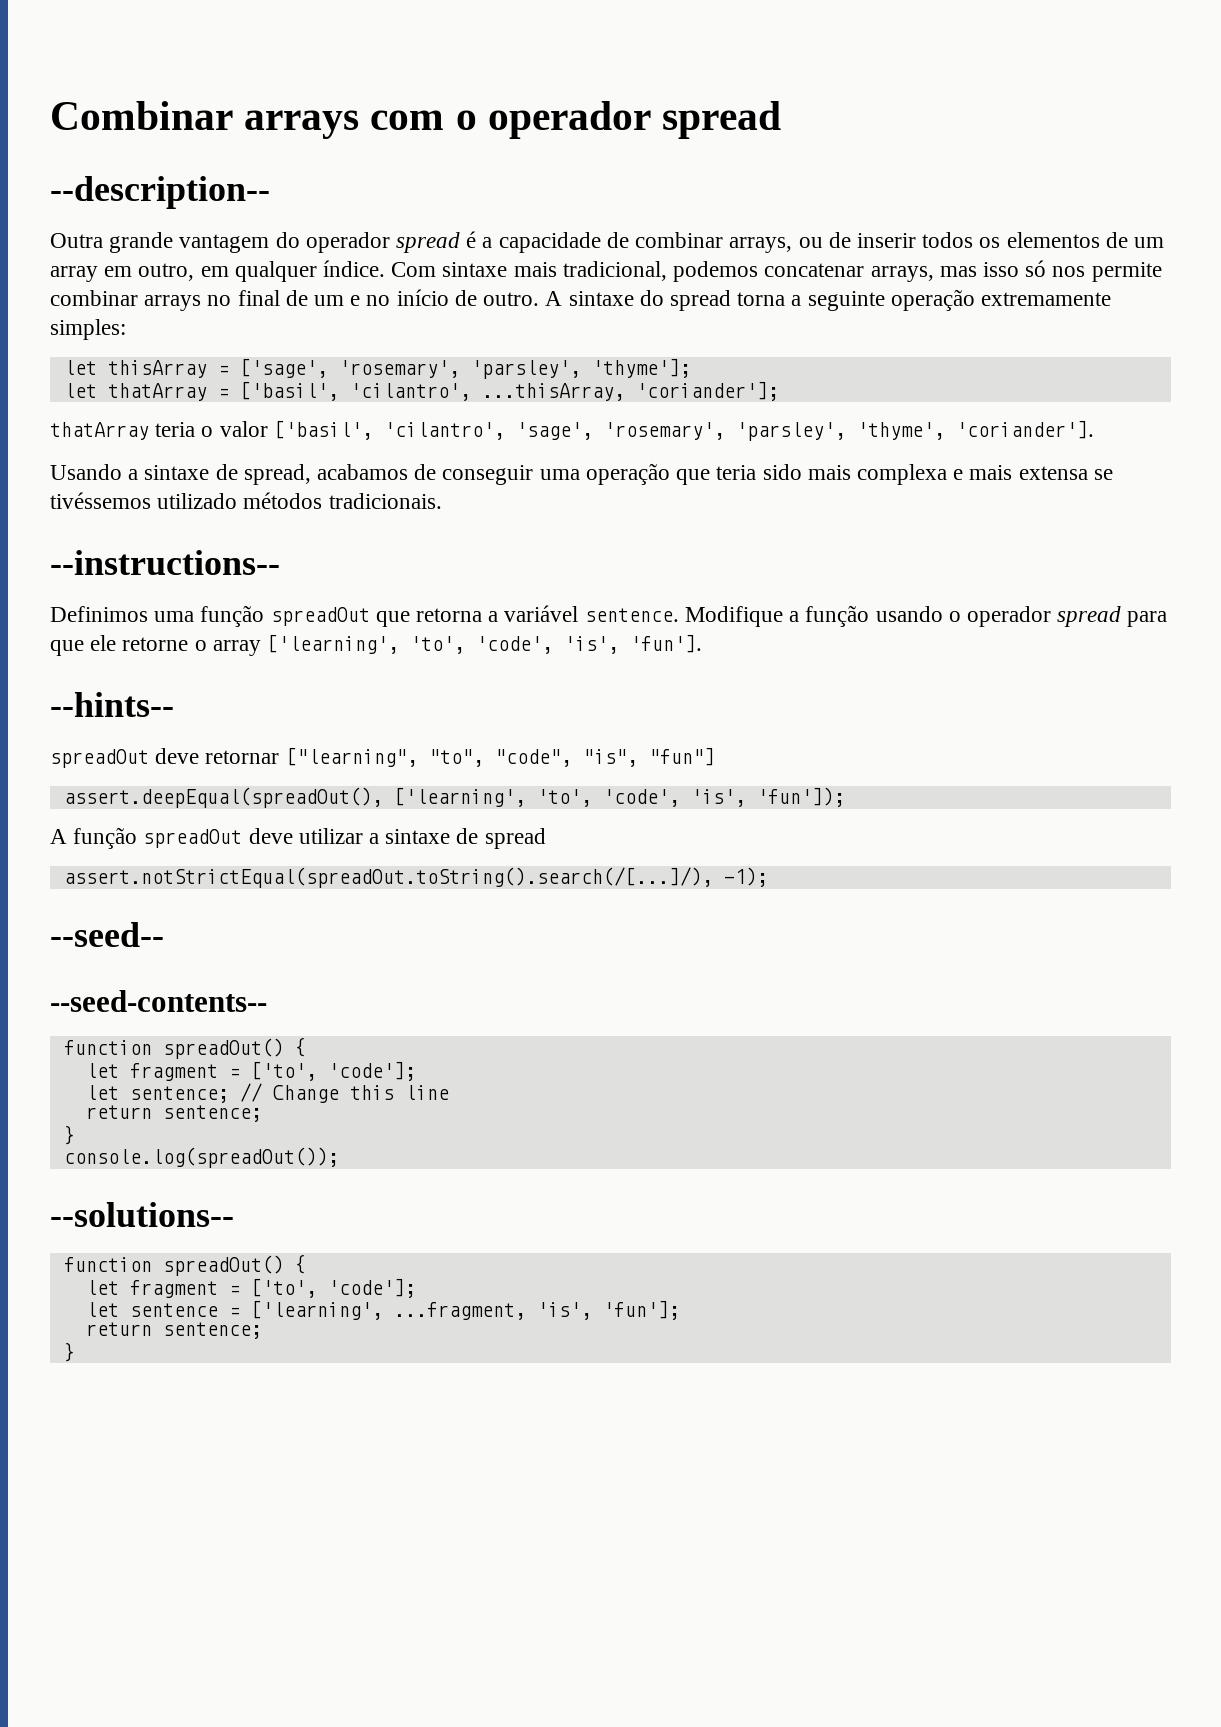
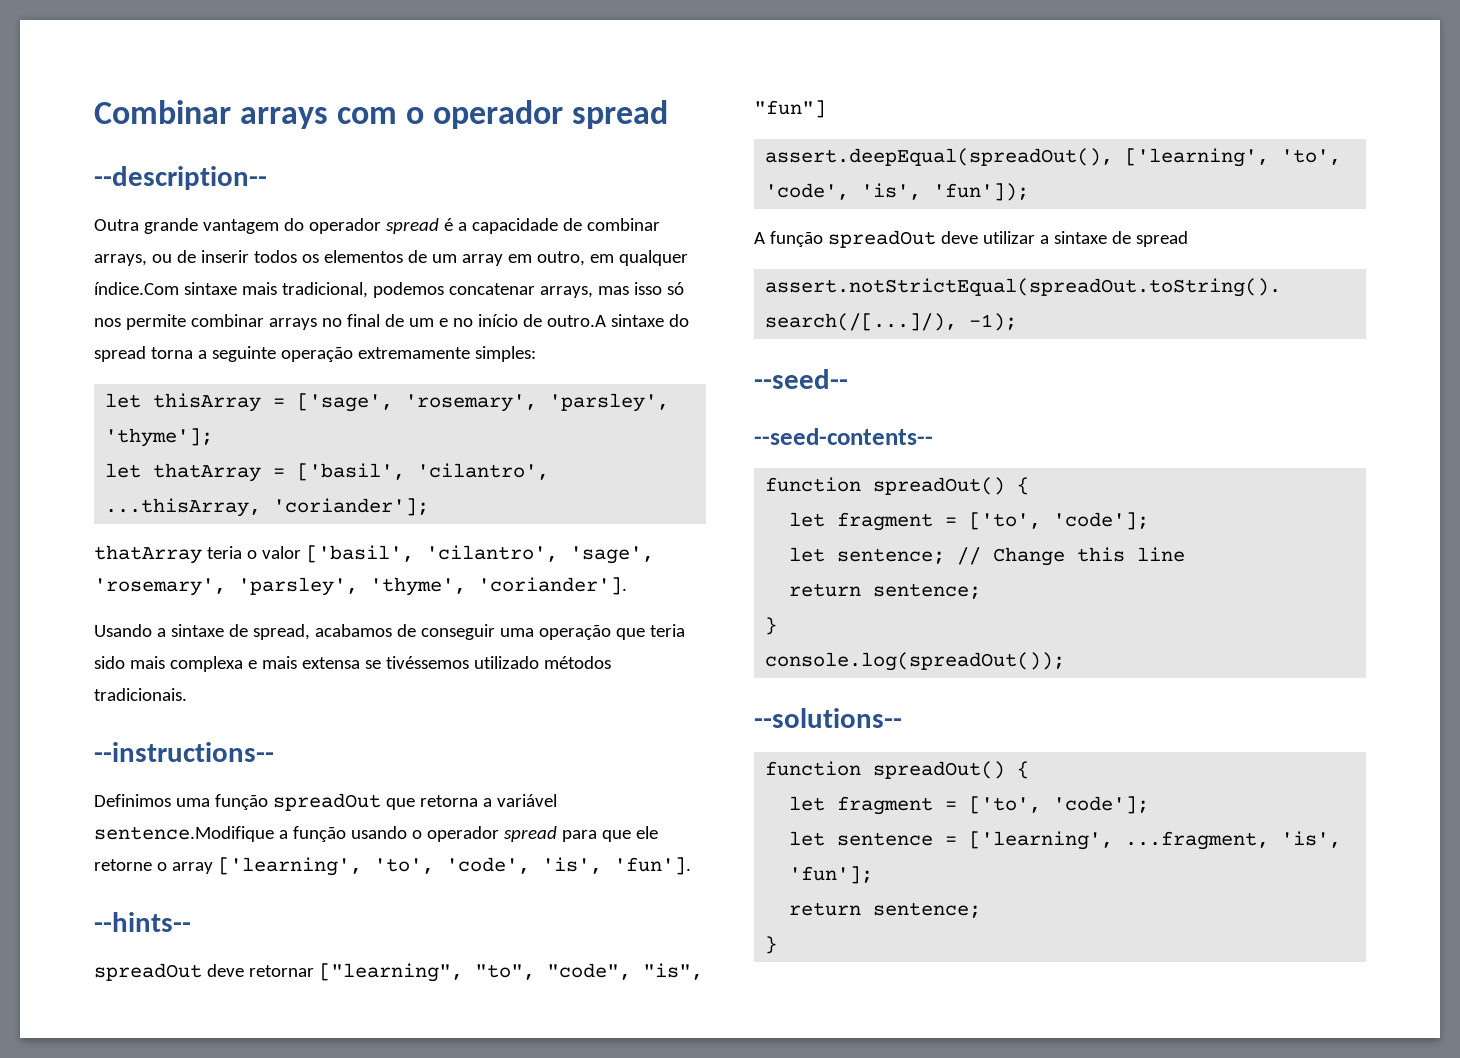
[323,260,437,277] índice. Com -> [94,282,179,295] índice.Com
[483,291,563,306] outro. A -> [546,315,606,327] outro.A
[584,606,783,627] sentence. Modifique -> [94,826,274,842] sentence.Modifique

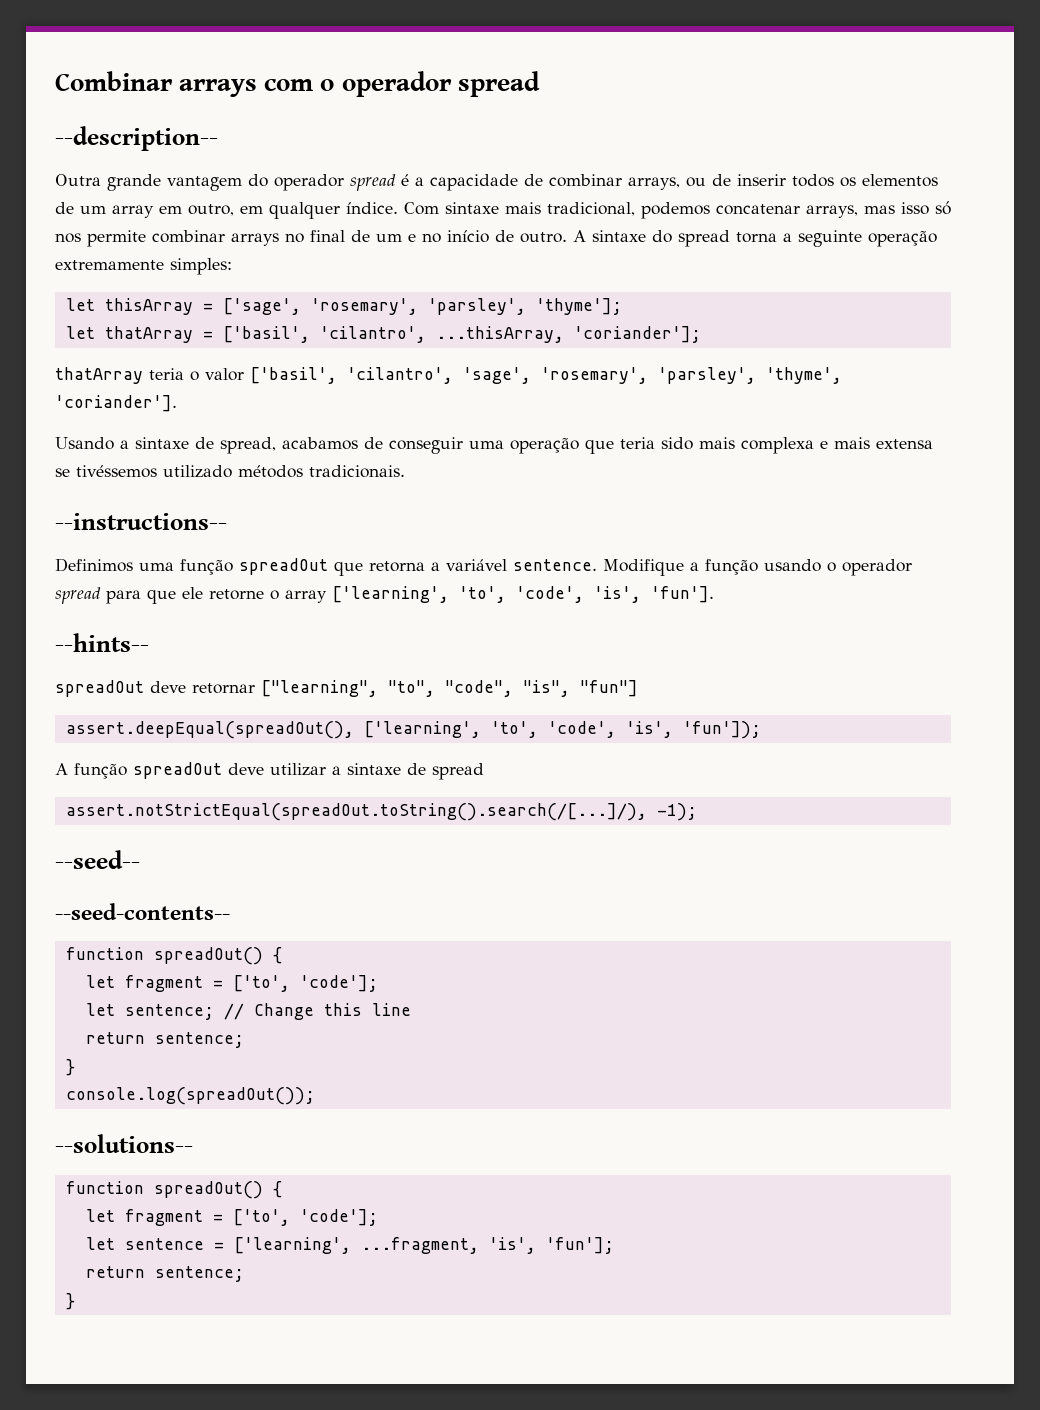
[94,282,179,295] índice.Com -> [346,202,439,215] índice. Com
[546,315,606,327] outro.A -> [520,230,586,243] outro. A
[94,826,274,842] sentence.Modifique -> [513,559,684,576] sentence. Modifique

